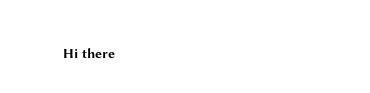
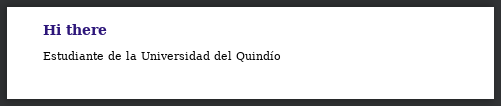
(115, 53) none -> [43,51,281,62] // Estudiante de la Universidad del Quindío

